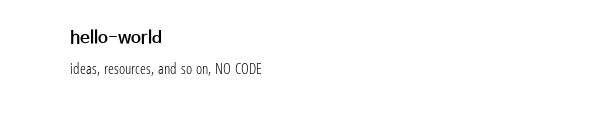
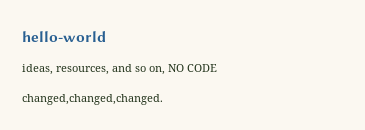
(263, 68) none -> [22,94,163,105] // changed,changed,changed.

